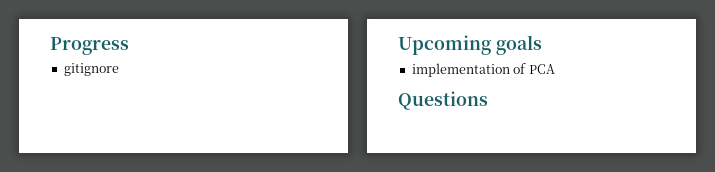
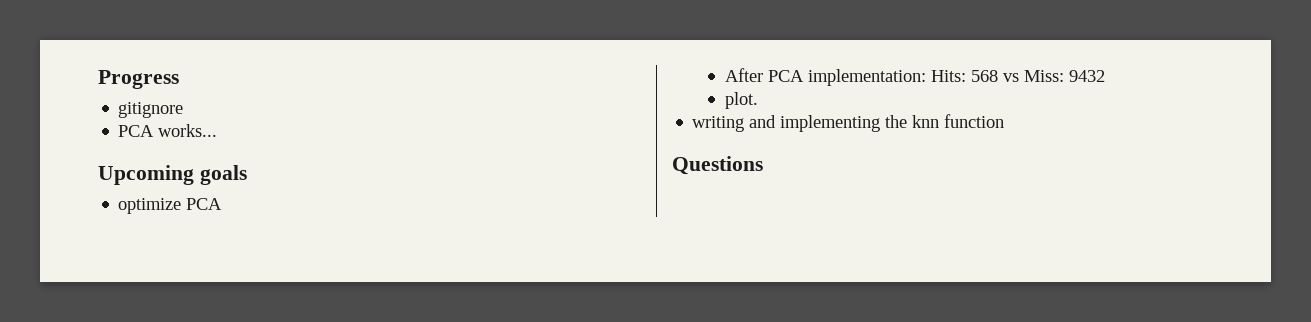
(119, 69) none -> [118,124,218,137] // PCA works...
[411,63,555,77] implementation of PCA -> [118,198,223,214] [725,68,1106,86] [725,92,759,109] [692,114,1005,132] optimize PCA // After PCA implementation: Hits: 568 vs Miss: 9432 // plot. // writing and implementing the knn function

